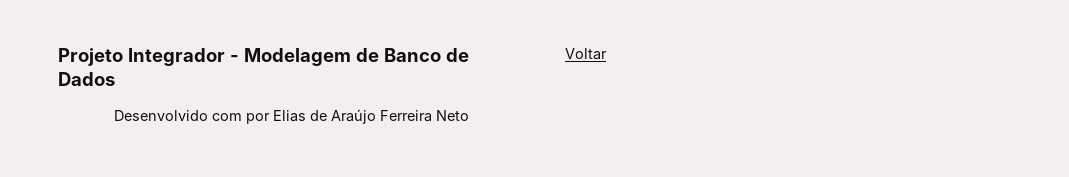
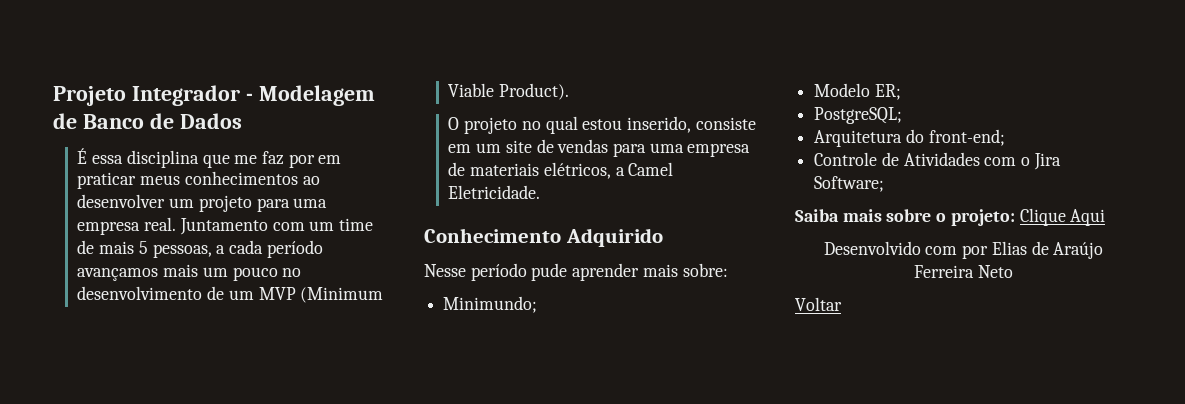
(115, 79) none -> [77,148,342,168] [77,171,320,189] [77,194,328,212] [77,217,373,235] [77,240,323,258] [77,264,302,281] [77,286,384,303] [448,83,570,100] [448,116,756,134] [448,139,751,157] [448,162,674,179] [448,185,541,199] [424,228,663,247] [424,263,728,281] [443,296,538,313] [814,83,901,100] [814,107,903,124] [814,129,1005,147] [814,152,1061,170] [814,176,885,192] [795,208,1106,226] // É essa disciplina que me faz por em praticar meus conhecimentos ao desenvolver um projeto para uma empresa real. Juntamento com um time de mais 5 pessoas, a cada período avançamos mais um pouco no desenvolvimento de um MVP (Minimum Viable Product). // O projeto no qual estou inserido, consiste em um site de vendas para uma empresa de materiais elétricos, a Camel Eletricidade. // Conhecimento Adquirido // Nesse período pude aprender mais sobre: // Minimundo; // Modelo ER; // PostgreSQL; // Arquitetura do front-end; // Controle de Atividades com o Jira Software; // Saiba mais sobre o projeto: Clique Aqui

